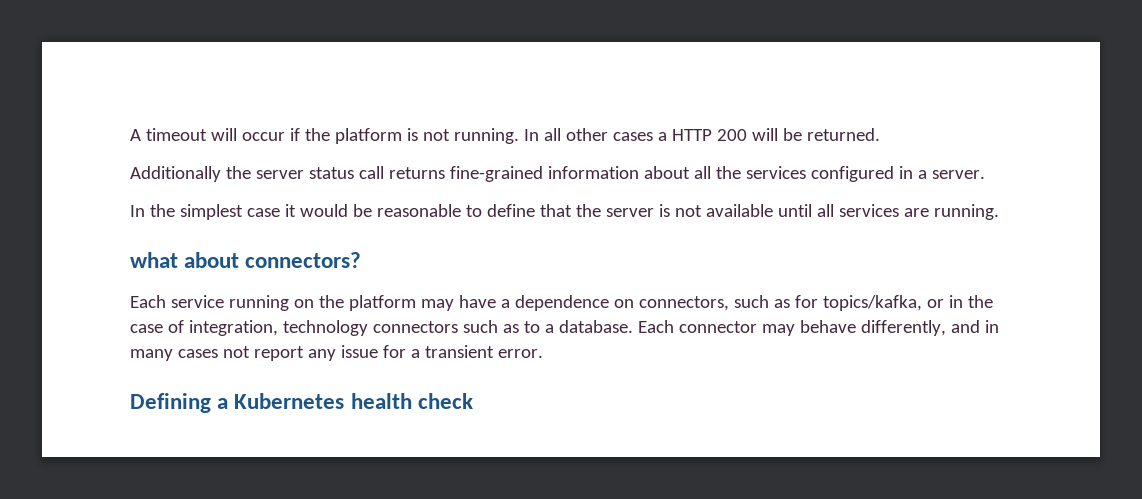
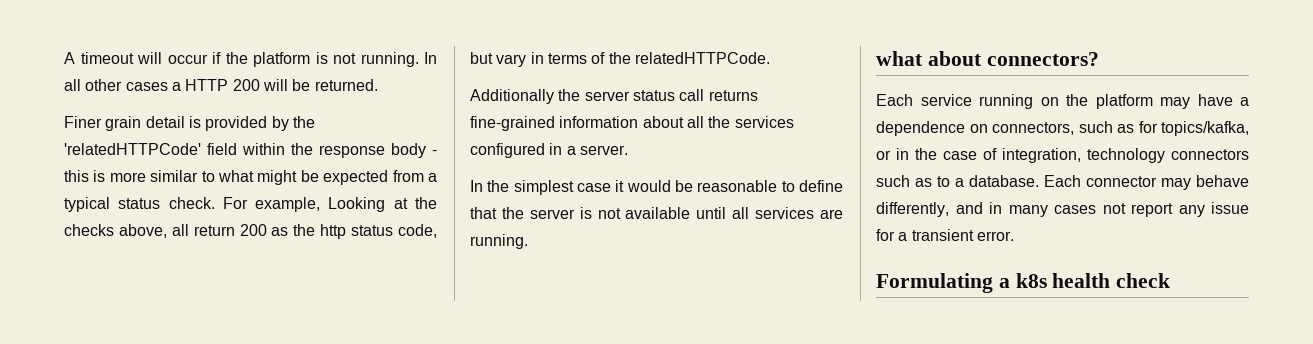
(880, 134) none -> [64,116,315,131] [64,143,437,158] [64,170,437,185] [64,197,437,212] [64,224,438,239] [470,52,770,67] // Finer grain detail is provided by the 'relatedHTTPCode' field within the response body - this is more similar to what might be expected from a typical status check. For example, Looking at the checks above, all return 200 as the http status code, but vary in terms of the relatedHTTPCode.
[130,393,345,413] Defining a Kubernetes -> [876,273,1047,293] Formulating a k8s

